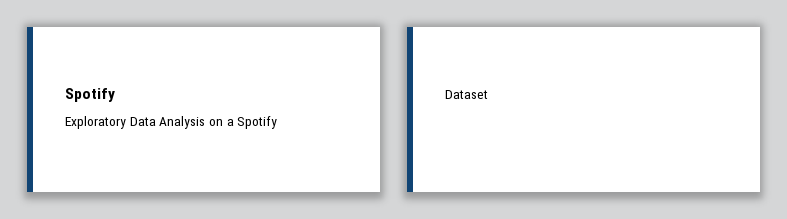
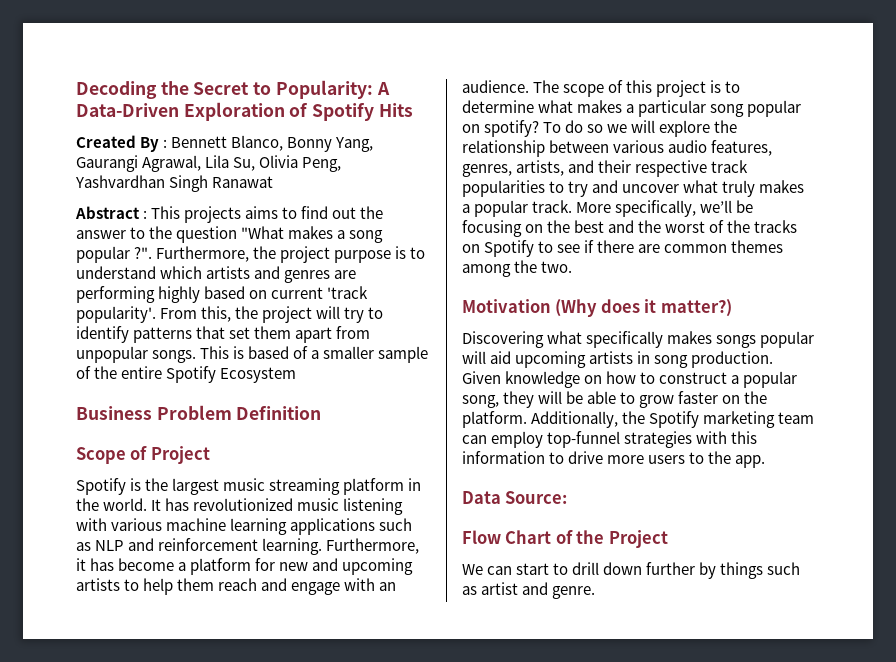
[65,88,115,102] [65,116,278,129] [445,90,488,99] Spotify // Exploratory Data Analysis on a Spotify Dataset -> [76,80,390,99] [76,102,413,121] [76,135,374,152] [76,155,342,172] [75,175,274,192] [75,206,384,223] [76,226,384,243] [76,246,426,263] [76,266,357,283] [76,286,369,303] [76,306,384,323] [76,326,371,343] [76,346,429,363] [76,366,297,383] [76,405,322,420] [76,446,210,464] [76,478,422,495] [76,498,404,515] [76,518,413,535] [76,538,420,555] [76,558,414,575] [76,578,397,595] [462,80,741,97] [462,100,802,117] [462,120,738,137] [462,140,773,157] [462,160,749,177] [462,180,805,197] [462,200,754,217] [462,220,798,237] [462,240,784,257] [462,260,573,277] [462,299,732,317] [462,331,815,348] [462,351,774,368] [462,371,798,388] [462,391,768,408] [462,411,815,428] [462,431,758,448] [462,451,766,468] [462,491,568,504] [462,530,668,548] [462,562,801,579] [462,582,596,599] Decoding the Secret to Popularity: A Data-Driven Exploration of Spotify Hits // Created By : Bennett Blanco, Bonny Yang, Gaurangi Agrawal, Lila Su, Olivia Peng, Yashvardhan Singh Ranawat // Abstract : This projects aims to find out the answer to the question "What makes a song popular ?". Furthermore, the project purpose is to understand which artists and genres are performing highly based on current 'track popularity'. From this, the project will try to identify patterns that set them apart from unpopular songs. This is based of a smaller sample of the entire Spotify Ecosystem // Business Problem Definition // Scope of Project // Spotify is the largest music streaming platform in the world. It has revolutionized music listening with various machine learning applications such as NLP and reinforcement learning. Furthermore, it has become a platform for new and upcoming artists to help them reach and engage with an audience. The scope of this project is to determine what makes a particular song popular on spotify? To do so we will explore the relationship between various audio features, genres, artists, and their respective track popularities to try and uncover what truly makes a popular track. More specifically, we’ll be focusing on the best and the worst of the tracks on Spotify to see if there are common themes among the two. // Motivation (Why does it matter?) // Discovering what specifically makes songs popular will aid upcoming artists in song production. Given knowledge on how to construct a popular song, they will be able to grow faster on the platform. Additionally, the Spotify marketing team can employ top-funnel strategies with this information to drive more users to the app. // Data Source: // Flow Chart of the Project // We can start to drill down further by things such as artist and genre.

